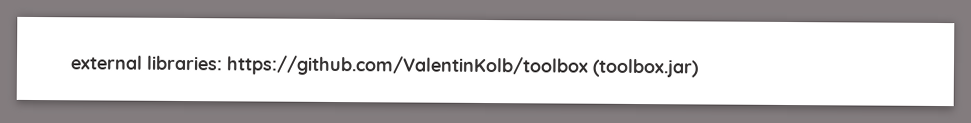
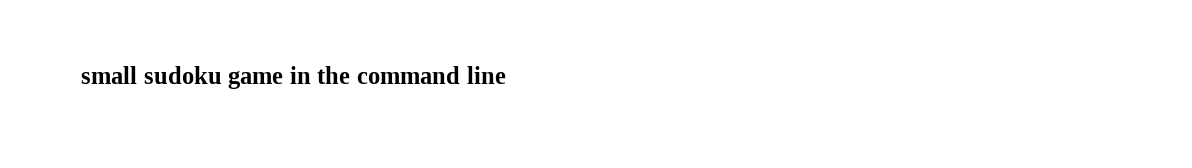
[70,55,699,78] external libraries: https://github.com/ValentinKolb/toolbox (toolbox.jar) -> [81,66,506,89] small sudoku game in the command line

